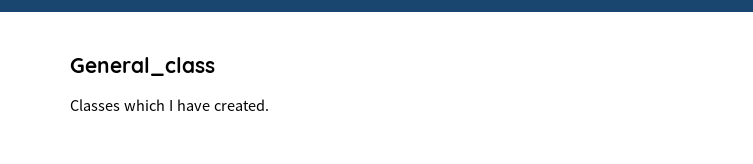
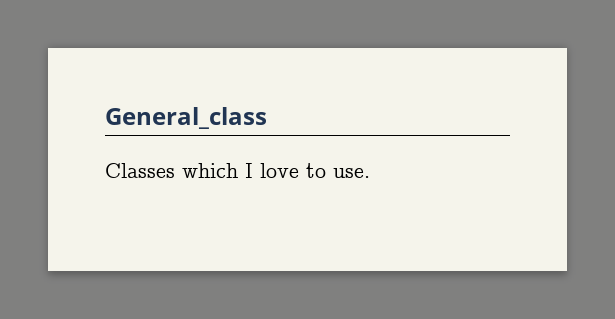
[176,99,269,111] have created. -> [260,163,370,178] love to use.

